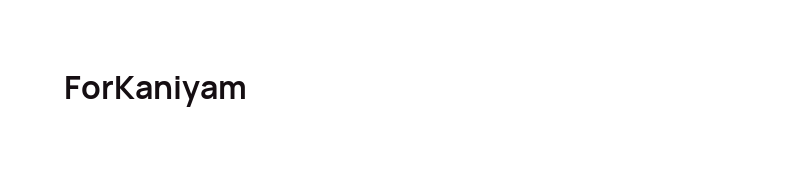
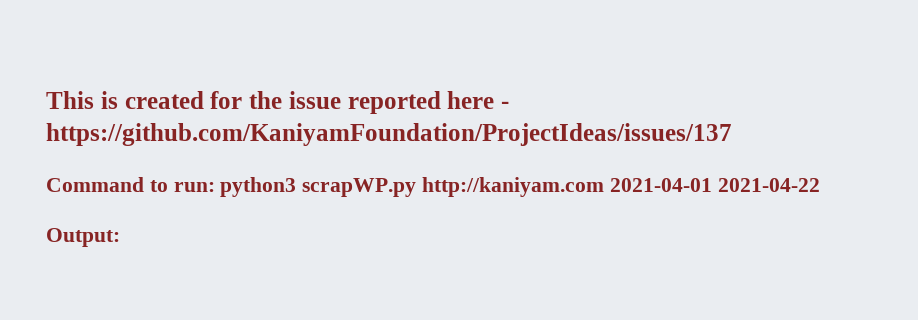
[64,76,247,107] ForKaniyam -> [46,91,509,114] [46,123,732,146] [46,177,820,197] [46,228,120,247] This is created for the issue reported here - https://github.com/KaniyamFoundation/ProjectIdeas/issues/137 // Command to run: python3 scrapWP.py http://kaniyam.com 2021-04-01 2021-04-22 // Output:

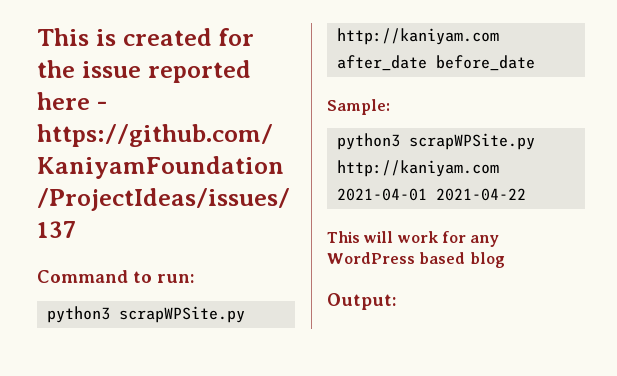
[220,177,820,197] python3 scrapWP.py http://kaniyam.com 2021-04-01 2021-04-22 -> [46,306,245,323] [336,28,499,45] [336,55,535,71] [327,99,390,115] [336,133,535,150] [336,160,499,177] [336,188,526,201] [327,231,500,247] [327,252,505,268] // python3 scrapWPSite.py http://kaniyam.com after_date before_date // Sample: // python3 scrapWPSite.py http://kaniyam.com 2021-04-01 2021-04-22 // This will work for any WordPress based blog

